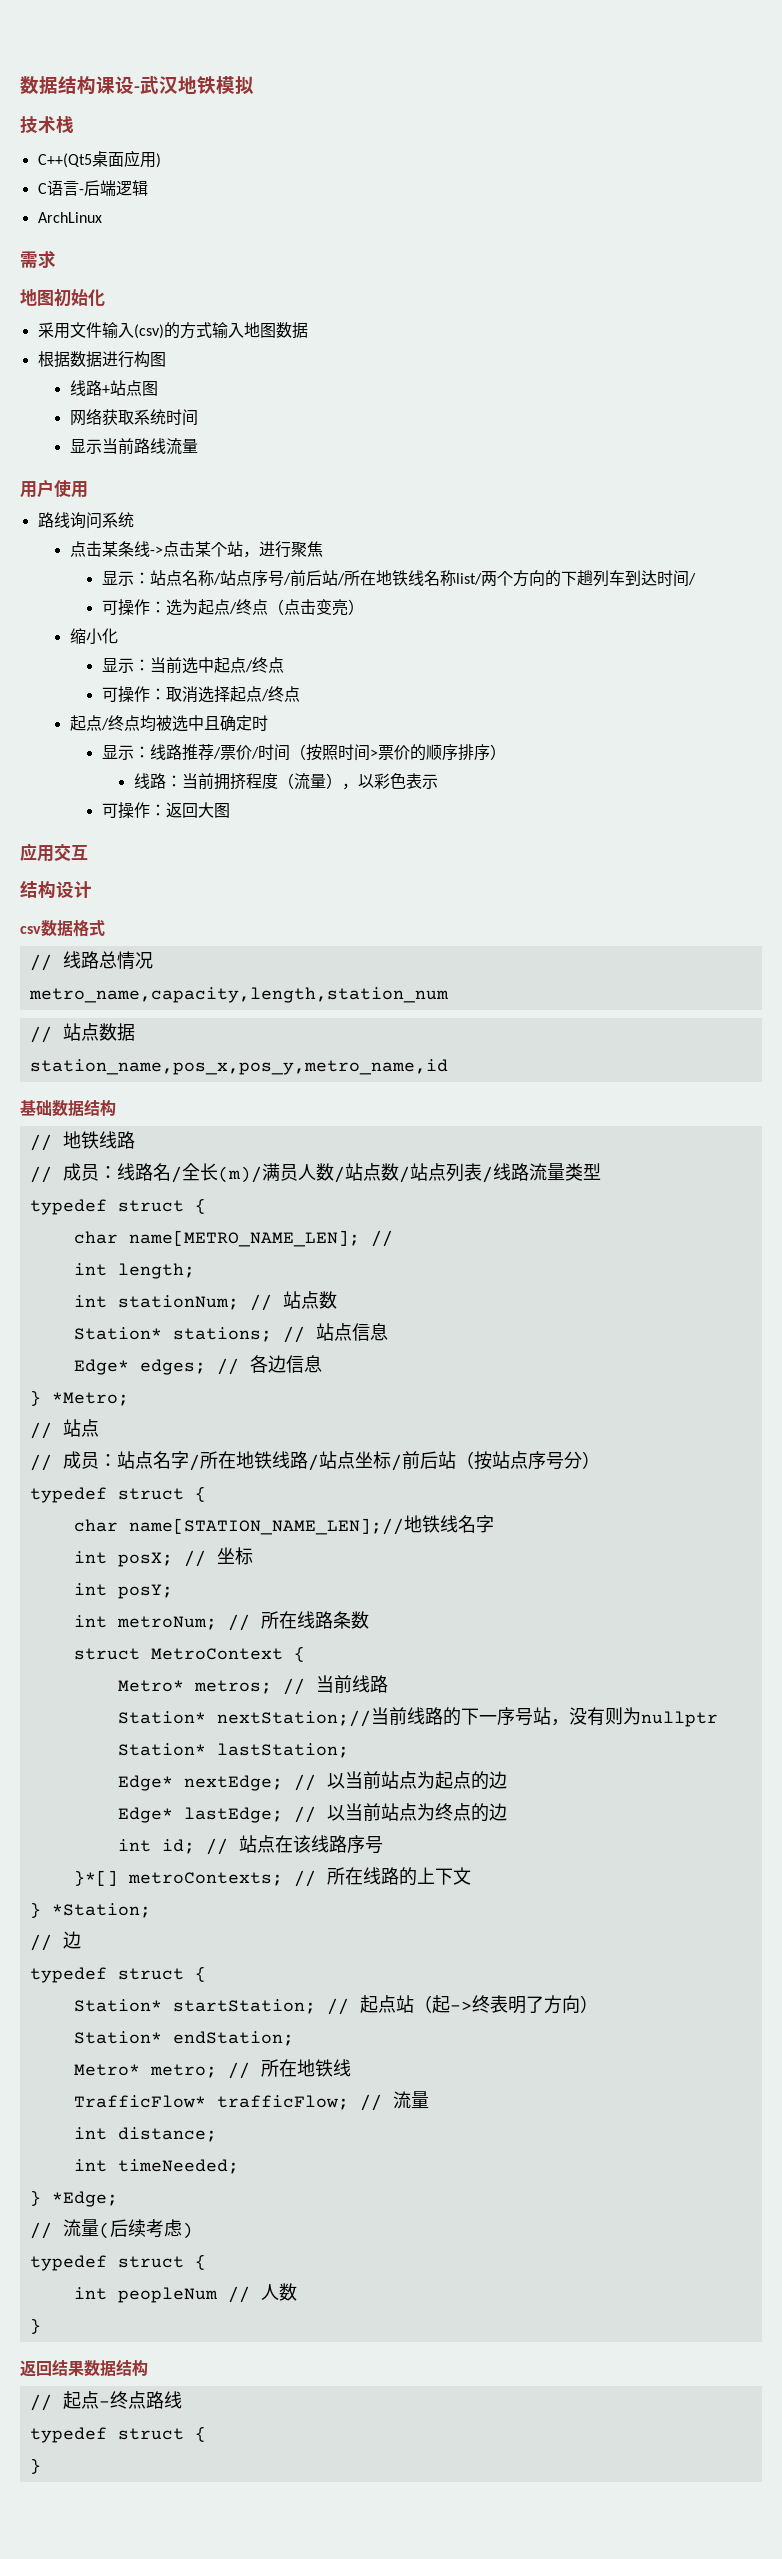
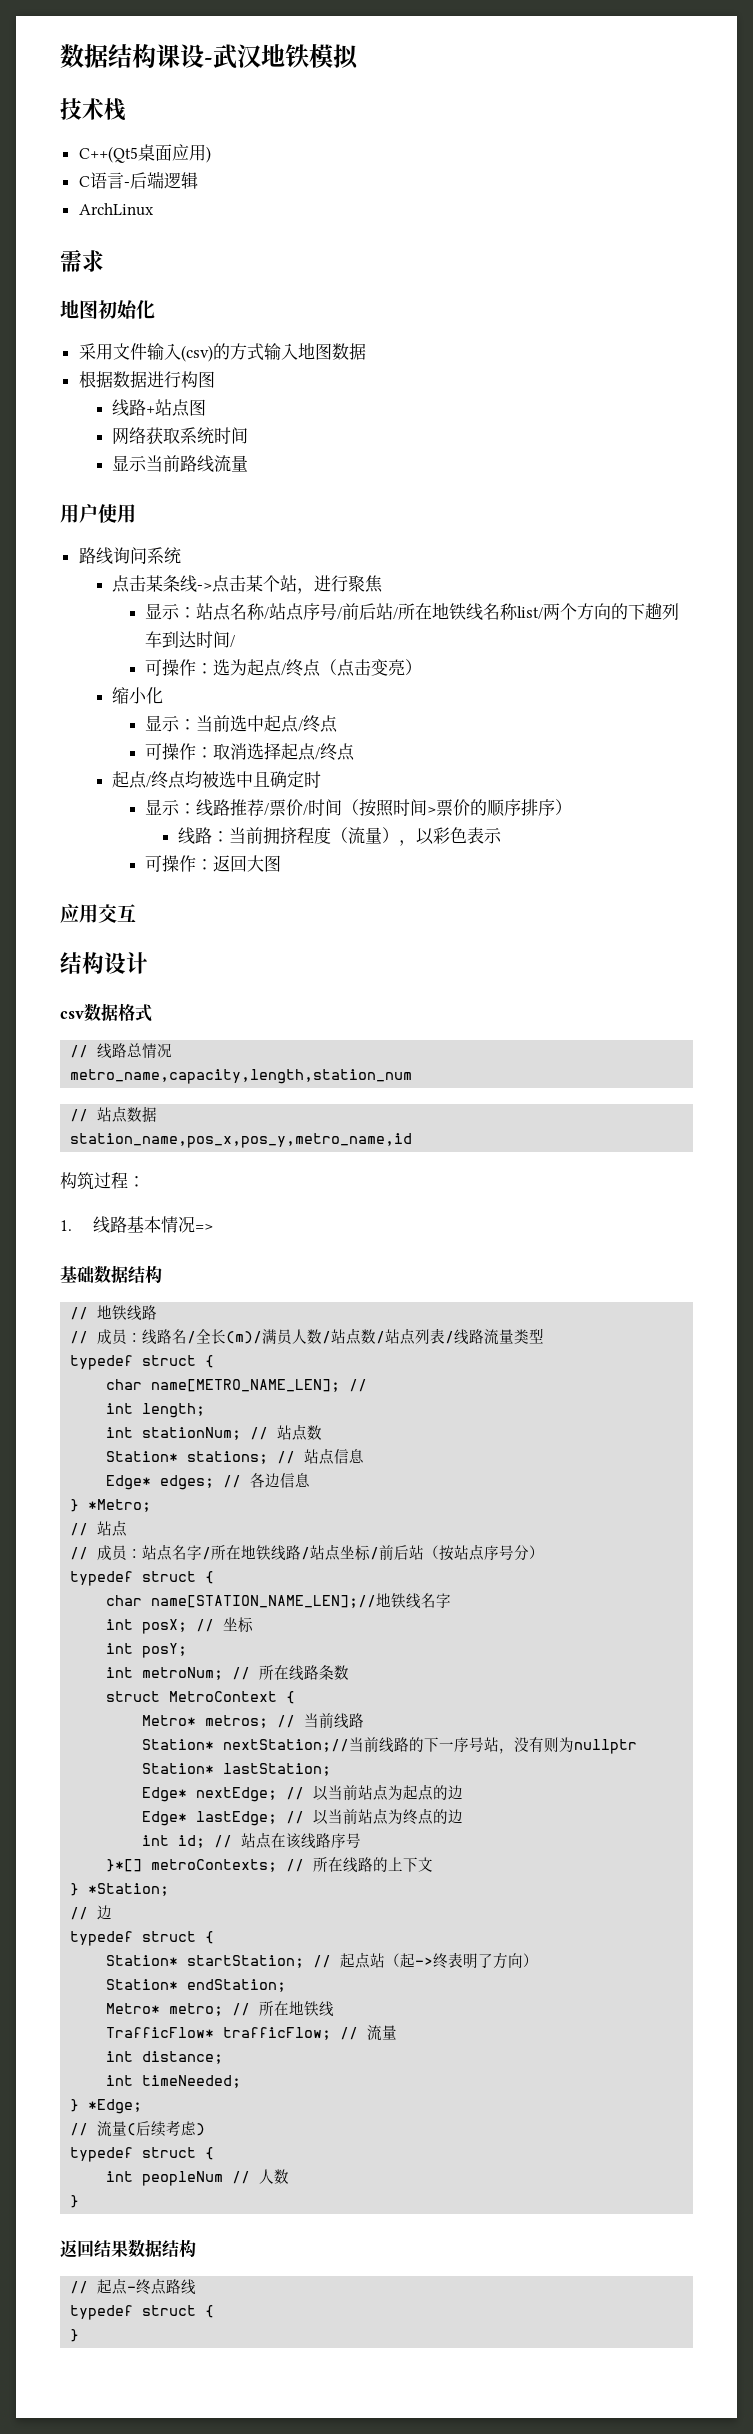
(448, 1067) none -> [60,1172,145,1190] [60,1216,214,1234] // 构筑过程： // 1.线路基本情况=>

